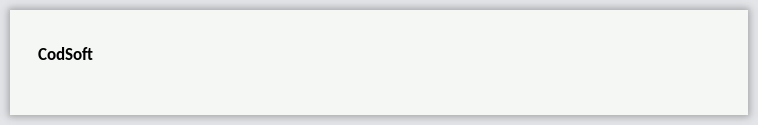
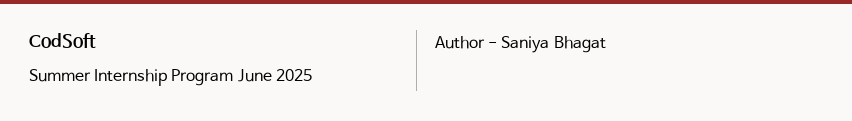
(93, 53) none -> [29,69,312,86] [435,36,606,53] // Summer Internship Program June 2025 // Author - Saniya Bhagat

